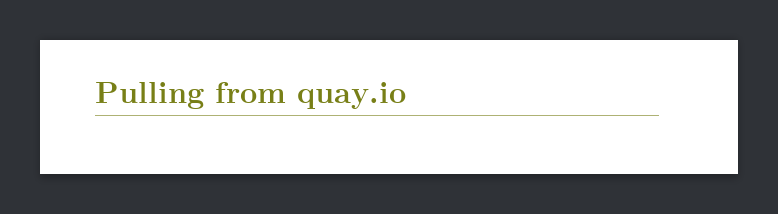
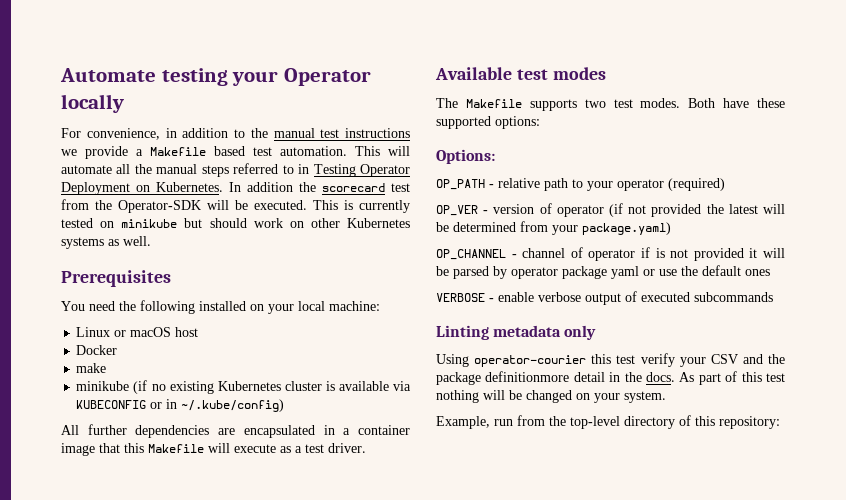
[95,82,406,109] Pulling from quay.io -> [60,68,372,86] [61,94,124,113] [61,128,410,140] [61,146,410,159] [61,163,411,177] [61,182,410,195] [61,199,410,213] [61,218,410,228] [61,236,151,249] [61,270,171,287] [61,300,380,314] [76,327,199,337] [76,345,118,355] [76,363,107,373] [76,380,411,394] [76,399,285,412] [61,424,411,438] [61,443,366,456] [435,67,606,80] [436,98,785,111] [436,116,540,129] [436,149,495,164] [436,178,725,191] [436,203,785,217] [436,221,671,235] [436,247,785,261] [436,265,770,279] [436,291,773,305] [436,325,597,340] [436,353,785,367] [436,371,785,385] [436,390,666,403] [436,415,780,429] Automate testing your Operator locally // For convenience, in addition to the manual test instructions we provide a Makefile based test automation. This will automate all the manual steps referred to in Testing Operator Deployment on Kubernetes. In addition the scorecard test from the Operator-SDK will be executed. This is currently tested on minikube but should work on other Kubernetes systems as well. // Prerequisites // You need the following installed on your local machine: // Linux or macOS host // Docker // make // minikube (if no existing Kubernetes cluster is available via KUBECONFIG or in ~/.kube/config) // All further dependencies are encapsulated in a container image that this Makefile will execute as a test driver. // Available test modes // The Makefile supports two test modes. Both have these supported options: // Options: // OP_PATH - relative path to your operator (required) // OP_VER - version of operator (if not provided the latest will be determined from your package.yaml) // OP_CHANNEL - channel of operator if is not provided it will be parsed by operator package yaml or use the default ones // VERBOSE - enable verbose output of executed subcommands // Linting metadata only // Using operator-courier this test verify your CSV and the package definitionmore detail in the docs. As part of this test nothing will be changed on your system. // Example, run from the top-level directory of this repository:

